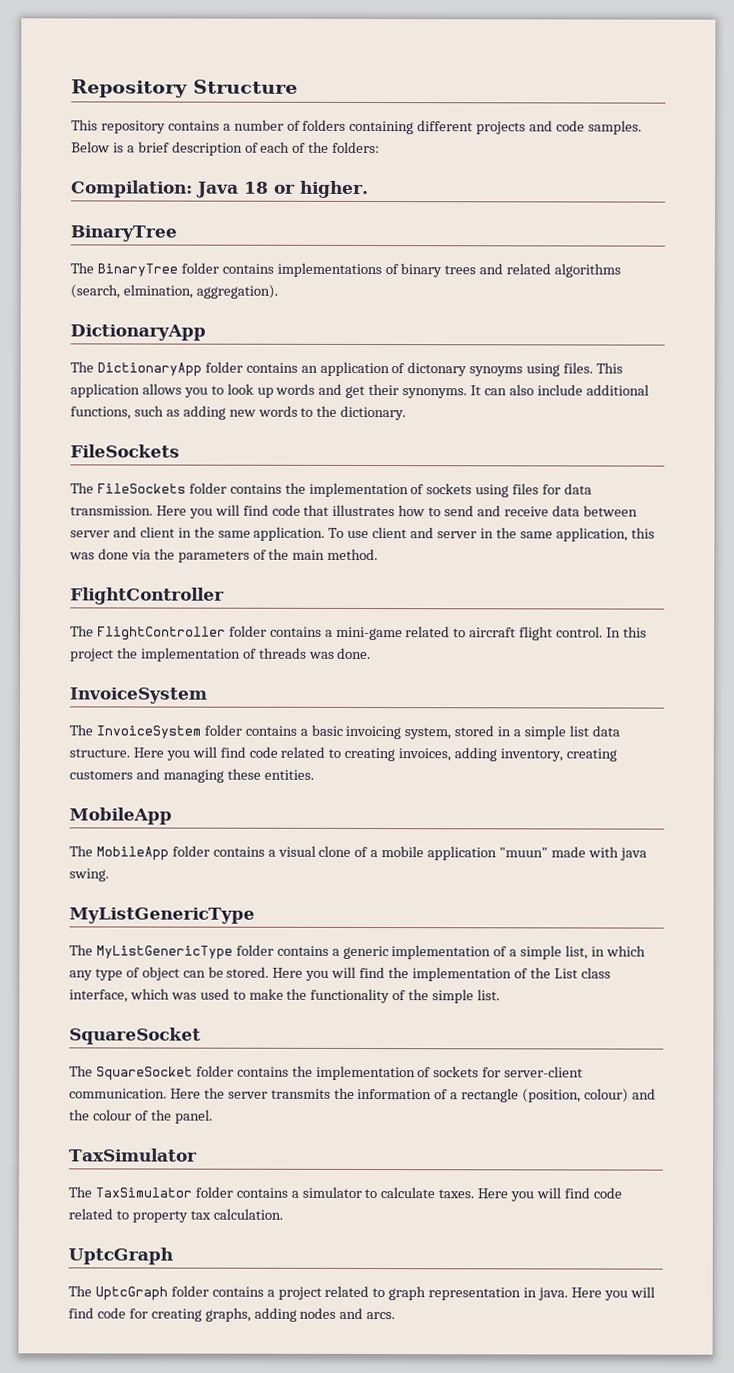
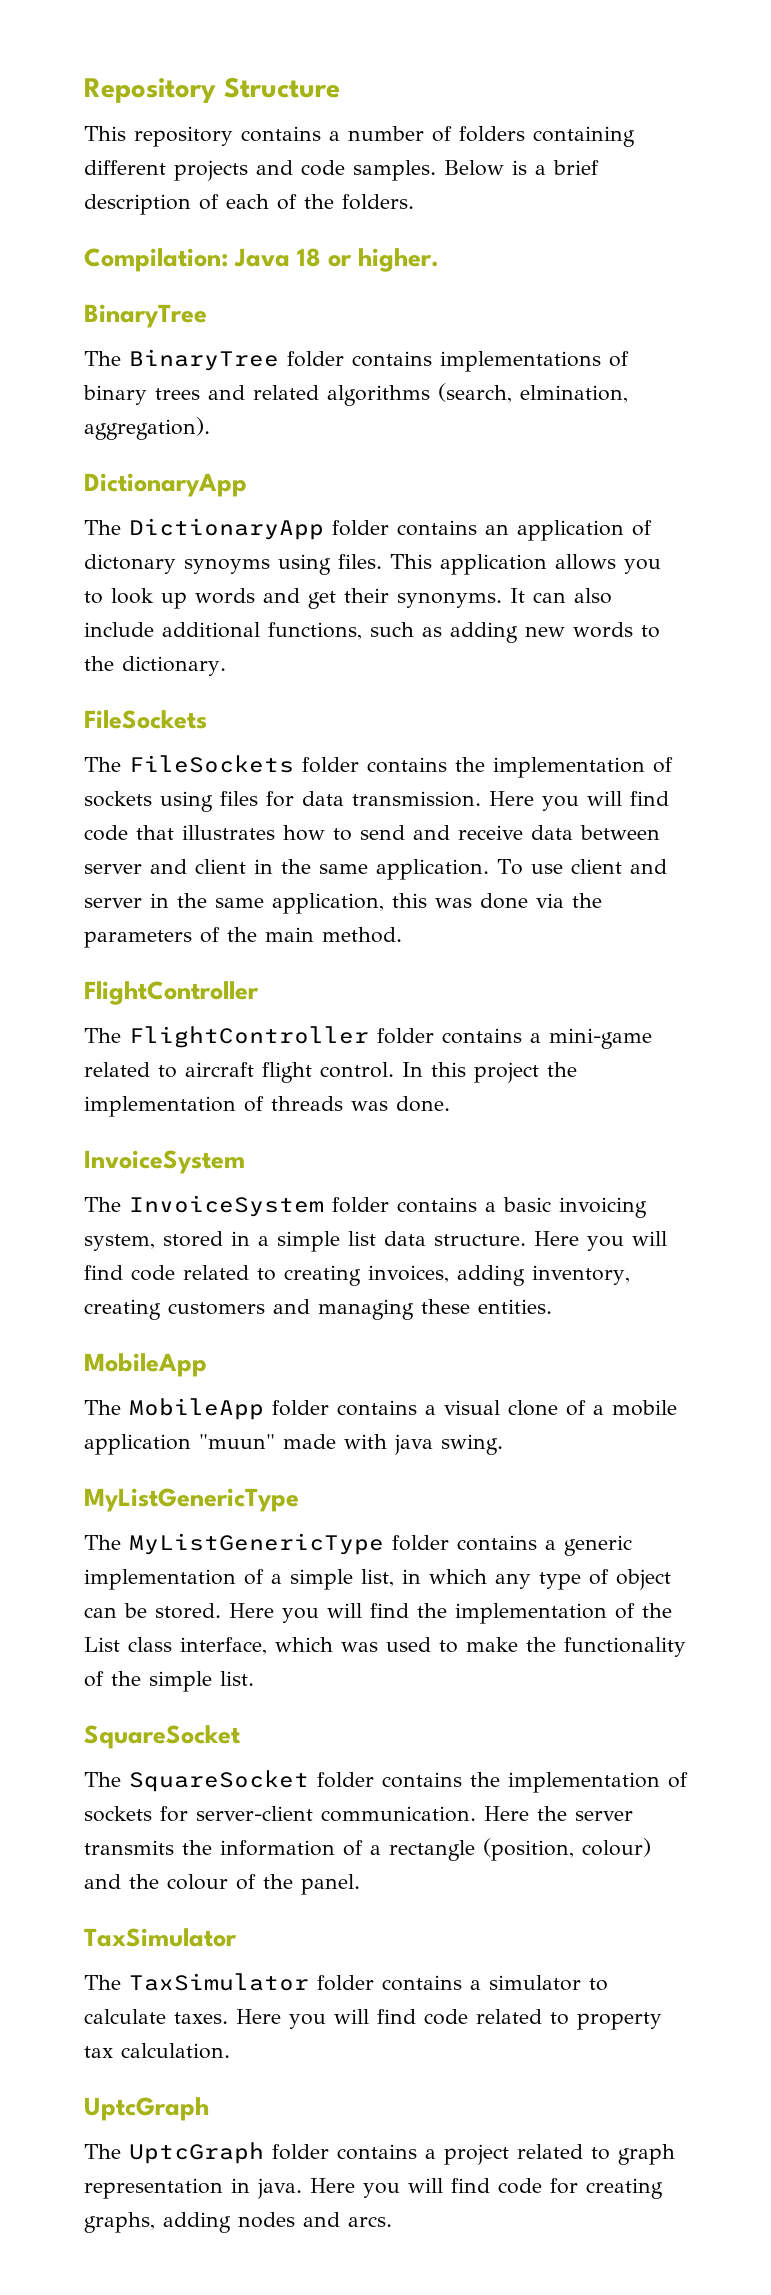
[332,141,381,154] folders: -> [342,194,414,210] folders.

